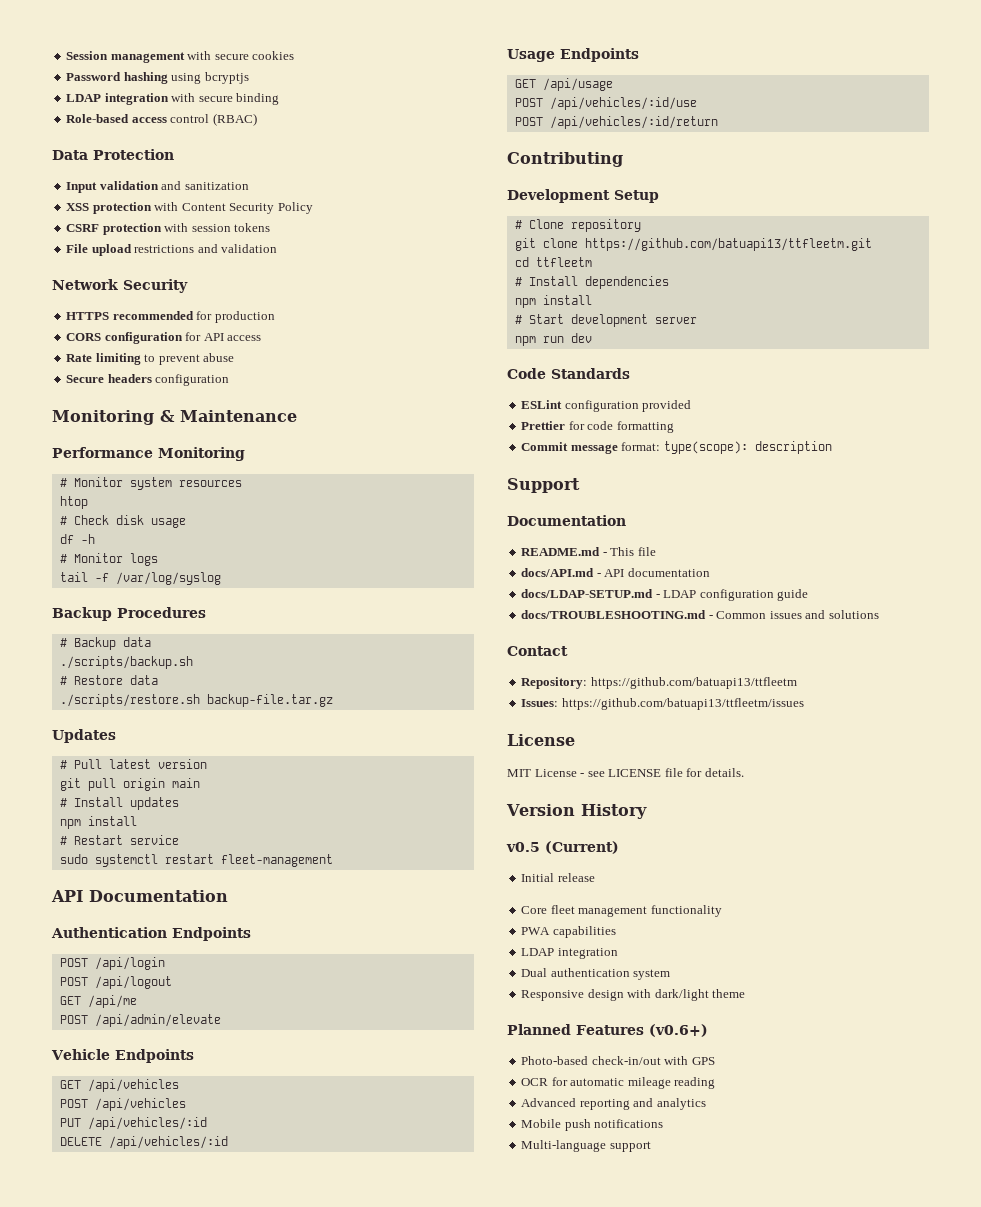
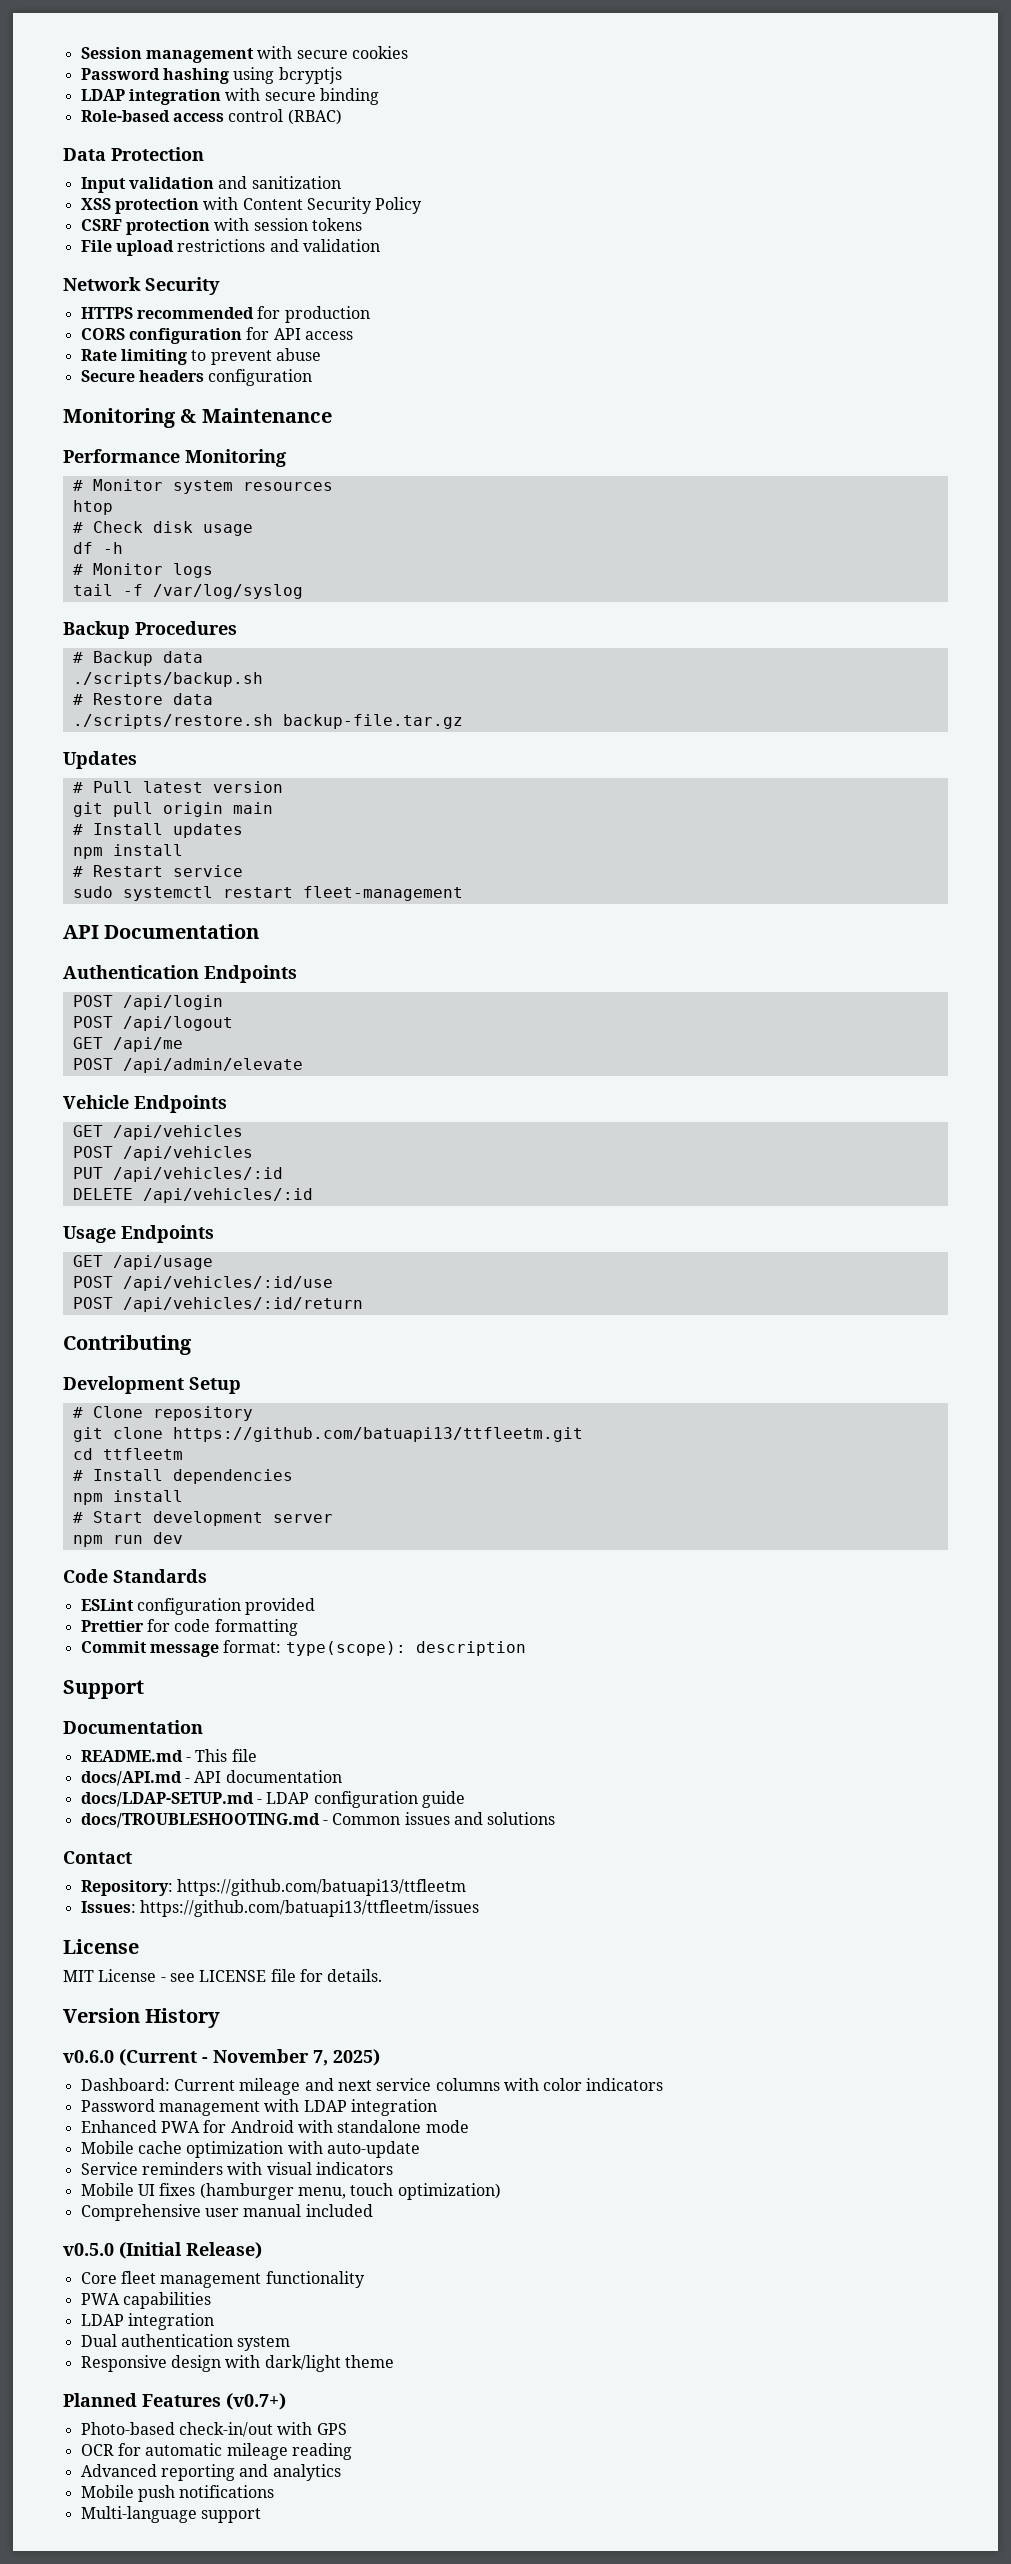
[506,841,619,854] [521,873,595,882] v0.5 (Current) // Initial release -> [63,2049,380,2066] [80,2078,664,2095] [80,2099,437,2116] [80,2120,469,2133] [80,2141,420,2158] [80,2162,393,2175] [80,2183,501,2200] [80,2204,373,2221] [63,2242,262,2259] v0.6.0 (Current - November 7, 2025) // Dashboard: Current mileage and next service columns with color indicators // Password management with LDAP integration // Enhanced PWA for Android with standalone mode // Mobile cache optimization with auto-update // Service reminders with visual indicators // Mobile UI fixes (hamburger menu, touch optimization) // Comprehensive user manual included // v0.5.0 (Initial Release)
[649,1024,708,1037] (v0.6+) -> [226,2393,286,2410] (v0.7+)

